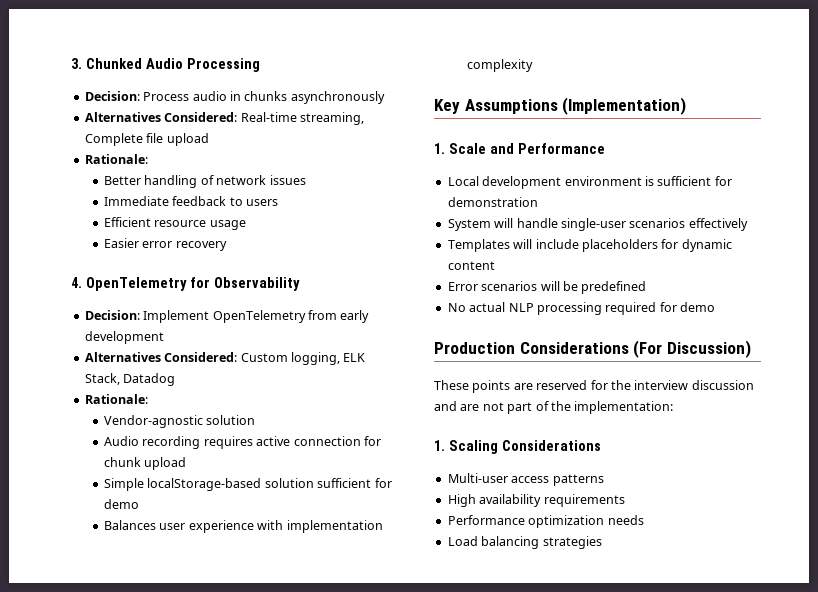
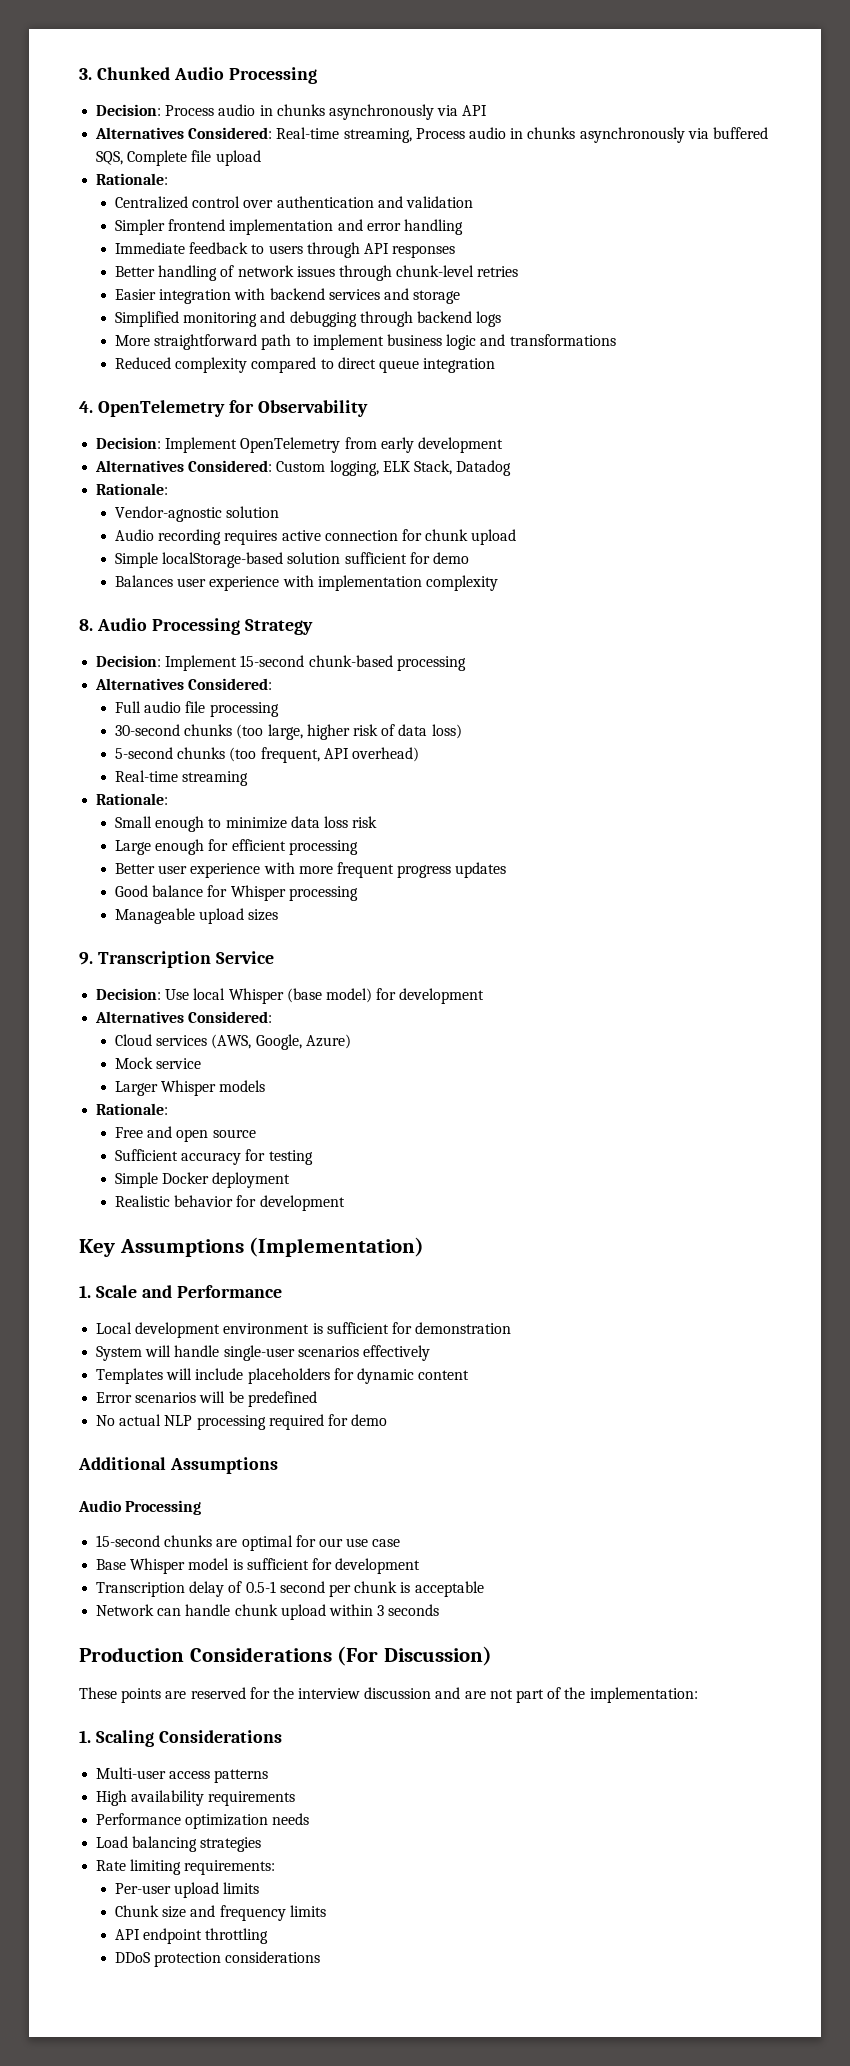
(385, 97) none -> [437,105,488,116] via API
[84,133,209,146] [84,154,148,164] Complete file upload // Rationale: -> [415,127,768,143] [96,150,261,166] [96,173,169,185] [115,196,474,209] [115,219,464,235] [115,242,456,258] Process audio in chunks asynchronously via buffered SQS, Complete file upload // Rationale: // Centralized control over authentication and validation // Simpler frontend implementation and error handling // Immediate feedback to users through API responses
[104,196,279,206] [104,217,246,230] [104,238,227,251] // Immediate feedback to users // Efficient resource usage // Easier error recovery -> [339,265,519,281] [115,288,461,304] [115,311,502,327] [115,334,616,350] [115,357,496,373] through chunk-level retries // Easier integration with backend services and storage // Simplified monitoring and debugging through backend logs // More straightforward path to implement business logic and transformations // Reduced complexity compared to direct queue integration
(534, 65) none -> [79,618,313,635] [96,655,466,671] [95,678,273,690] [115,701,279,717] [115,724,462,740] [115,747,420,763] [115,770,249,786] [96,793,169,805] [115,816,378,832] [115,839,358,855] [115,862,507,878] [115,885,358,901] [115,908,279,924] [79,951,274,968] [96,988,485,1004] [95,1011,273,1023] [115,1034,351,1050] [115,1057,202,1069] [115,1080,266,1096] [96,1103,169,1115] [115,1126,256,1142] [115,1149,313,1165] [115,1172,291,1188] [115,1195,345,1211] // 8. Audio Processing Strategy // Decision: Implement 15-second chunk-based processing // Alternatives Considered: // Full audio file processing // 30-second chunks (too large, higher risk of data loss) // 5-second chunks (too frequent, API overhead) // Real-time streaming // Rationale: // Small enough to minimize data loss risk // Large enough for efficient processing // Better user experience with more frequent progress updates // Good balance for Whisper processing // Manageable upload sizes // 9. Transcription Service // Decision: Use local Whisper (base model) for development // Alternatives Considered: // Cloud services (AWS, Google, Azure) // Mock service // Larger Whisper models // Rationale: // Free and open source // Sufficient accuracy for testing // Simple Docker deployment // Realistic behavior for development
(715, 307) none -> [78,1457,278,1474] [78,1500,202,1515] [96,1535,401,1551] [96,1558,421,1574] [96,1581,484,1597] [96,1604,440,1620] // Additional Assumptions // Audio Processing // 15-second chunks are optimal for our use case // Base Whisper model is sufficient for development // Transcription delay of 0.5-1 second per chunk is acceptable // Network can handle chunk upload within 3 seconds
(602, 542) none -> [96,1859,276,1875] [115,1882,260,1898] [115,1905,326,1921] [115,1928,269,1944] [115,1951,321,1967] // Rate limiting requirements: // Per-user upload limits // Chunk size and frequency limits // API endpoint throttling // DDoS protection considerations

